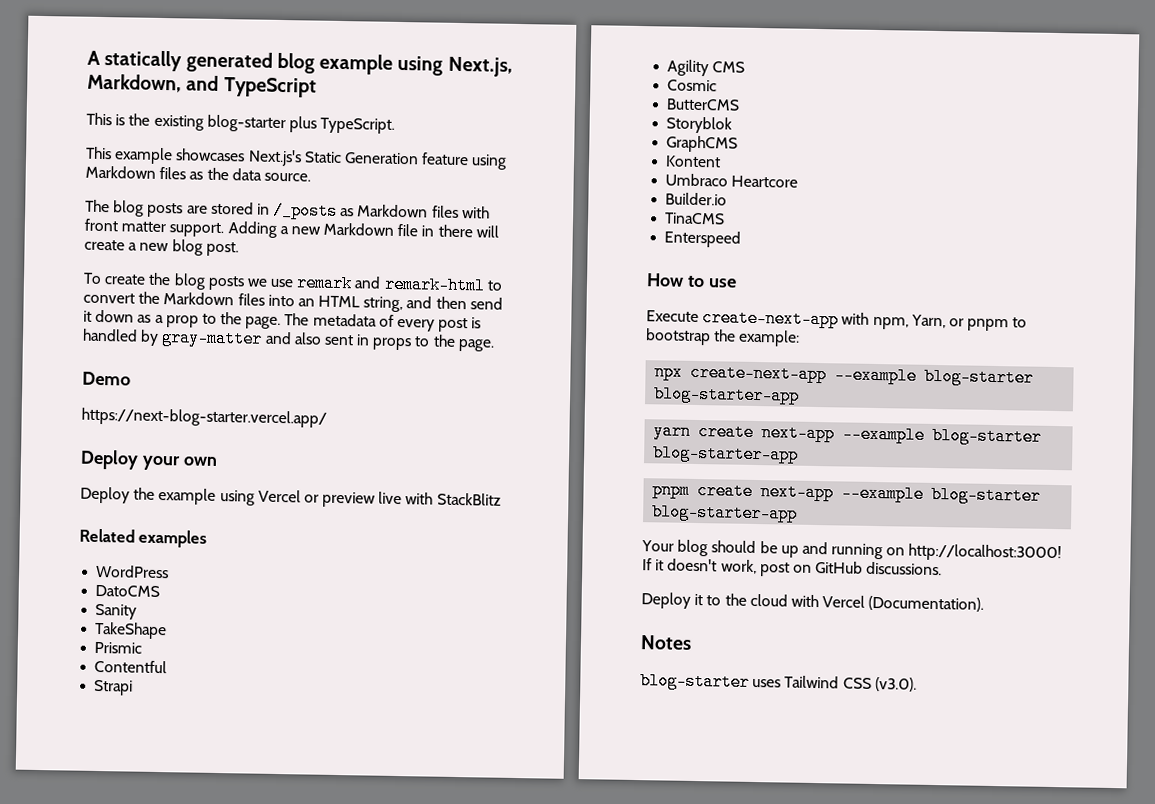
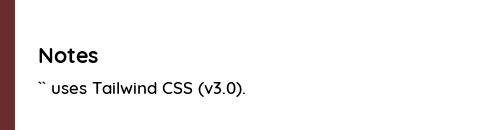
[87,50,513,77] [87,73,317,98] [86,112,396,134] [86,146,508,170] [85,165,311,182] [85,199,490,220] [84,218,499,238] [84,239,239,257] [83,272,503,295] [83,291,503,313] [83,309,482,333] [82,328,495,352] [82,371,131,386] [81,407,327,428] [80,449,218,471] [80,486,501,508] [79,528,208,548] [96,564,170,579] [95,584,161,598] [95,603,138,620] [94,621,168,640] [94,641,143,654] [94,659,168,674] [94,679,134,696] [667,59,746,77] [667,79,718,92] [666,98,741,111] [666,116,733,134] [666,135,739,153] [665,155,722,168] [665,173,799,188] [665,192,728,206] [665,212,726,225] [664,230,742,248] [646,273,737,288] [646,309,1028,332] [645,328,801,347] [654,363,1035,387] [654,385,801,405] [653,422,1043,446] [653,444,800,464] [652,481,1042,505] [652,503,799,523] [641,539,1063,563] [642,558,943,577] [641,592,985,612] A statically generated blog example using Next.js, Markdown, and TypeScript // This is the existing blog-starter plus TypeScript. // This example showcases Next.js's Static Generation feature using Markdown files as the data source. // The blog posts are stored in /_posts as Markdown files with front matter support. Adding a new Markdown file in there will create a new blog post. // To create the blog posts we use remark and remark-html to convert the Markdown files into an HTML string, and then send it down as a prop to the page. The metadata of every post is handled by gray-matter and also sent in props to the page. // Demo // https://next-blog-starter.vercel.app/ // Deploy your own // Deploy the example using Vercel or preview live with StackBlitz // Related examples // WordPress // DatoCMS // Sanity // TakeShape // Prismic // Contentful // Strapi // Agility CMS // Cosmic // ButterCMS // Storyblok // GraphCMS // Kontent // Umbraco Heartcore // Builder.io // TinaCMS // Enterspeed // How to use // Execute create-next-app with npm, Yarn, or pnpm to bootstrap the example: // npx create-next-app --example blog-starter blog-starter-app // yarn create next-app --example blog-starter blog-starter-app // pnpm create next-app --example blog-starter blog-starter-app // Your blog should be up and running on http://localhost:3000! If it doesn't work, post on GitHub discussions. // Deploy it to the cloud with Vercel (Documentation). // -> (38, 55) none
[640,672,750,691] blog-starter -> [38,81,46,94] ``

